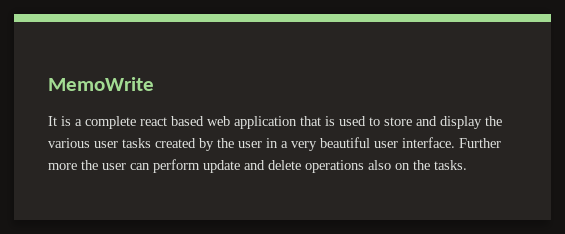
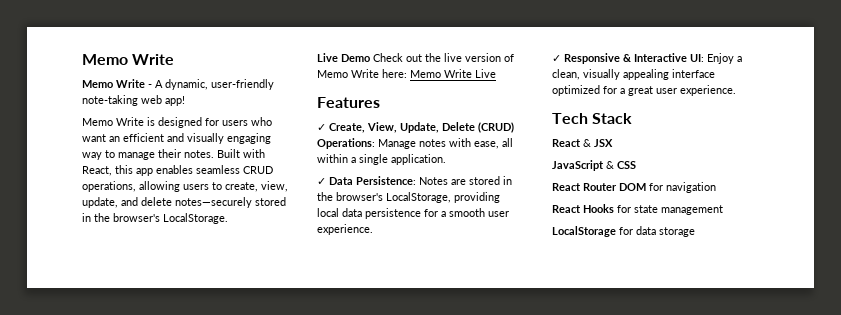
[48,77,154,91] [48,116,502,129] [48,137,501,151] [48,159,467,173] MemoWrite // It is a complete react based web application that is used to store and display the various user tasks created by the user in a very beautiful user interface. Further more the user can perform update and delete operations also on the tasks. -> [82,54,175,65] [82,79,274,90] [82,95,185,106] [82,117,272,128] [82,133,271,144] [82,149,265,160] [82,165,273,176] [82,181,288,192] [82,197,286,208] [82,213,228,224] [317,53,514,62] [317,69,496,78] [317,97,380,108] [317,122,514,133] [317,138,513,149] [317,154,446,165] [317,176,512,185] [317,192,500,203] [317,208,509,219] [317,224,373,235] [552,53,742,64] [552,69,715,80] [552,85,736,96] [552,113,633,124] [552,139,613,147] [552,160,636,171] [552,182,716,193] [552,204,723,215] [552,226,695,237] Memo Write // Memo Write - A dynamic, user-friendly note-taking web app! // Memo Write is designed for users who want an efficient and visually engaging way to manage their notes. Built with React, this app enables seamless CRUD operations, allowing users to create, view, update, and delete notes—securely stored in the browser's LocalStorage. // Live Demo Check out the live version of Memo Write here: Memo Write Live // Features // ✓ Create, View, Update, Delete (CRUD) Operations: Manage notes with ease, all within a single application. // ✓ Data Persistence: Notes are stored in the browser's LocalStorage, providing local data persistence for a smooth user experience. // ✓ Responsive & Interactive UI: Enjoy a clean, visually appealing interface optimized for a great user experience. // Tech Stack // React & JSX // JavaScript & CSS // React Router DOM for navigation // React Hooks for state management // LocalStorage for data storage

